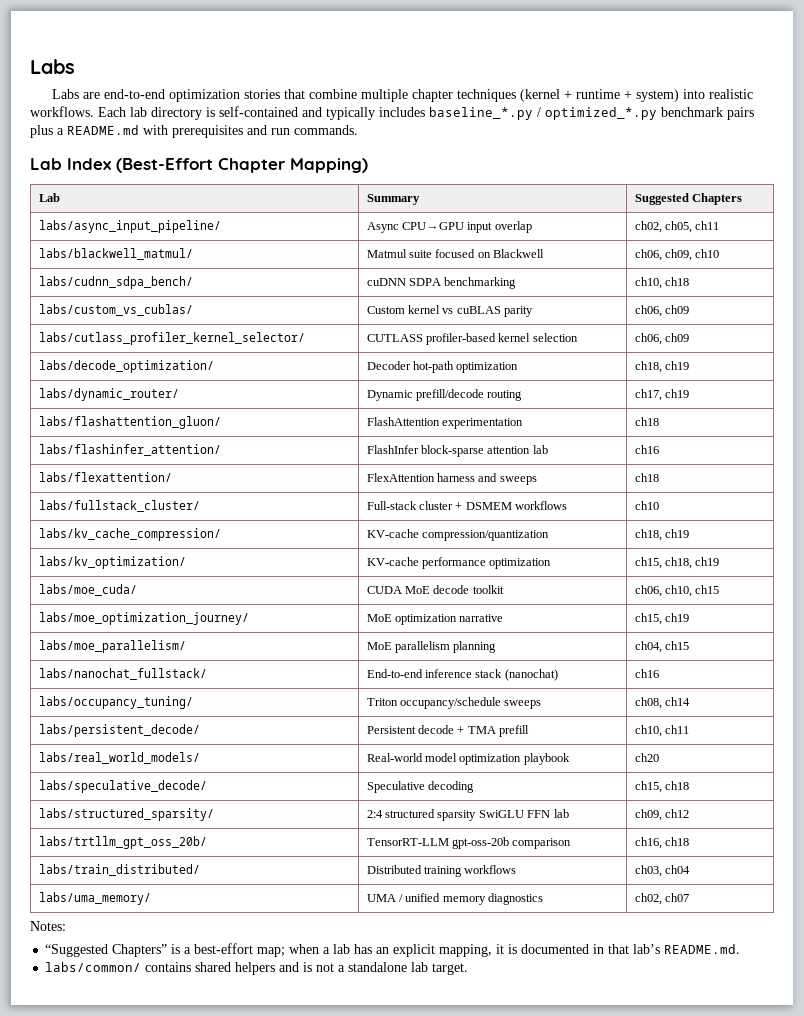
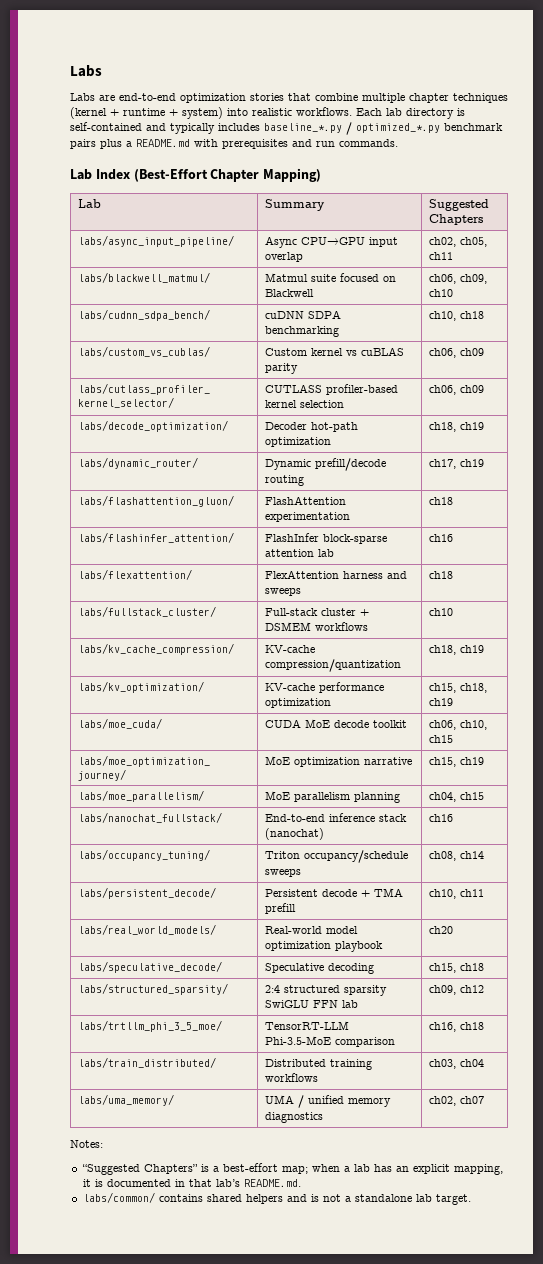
[38,836,207,849] labs/trtllm_gpt_oss_20b/ -> [78,1020,223,1032] labs/trtllm_phi_3_5_moe/
[452,837,510,849] gpt-oss-20b -> [265,1036,332,1045] Phi-3.5-MoE

